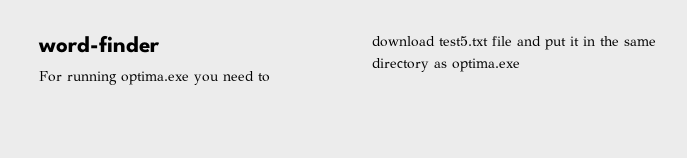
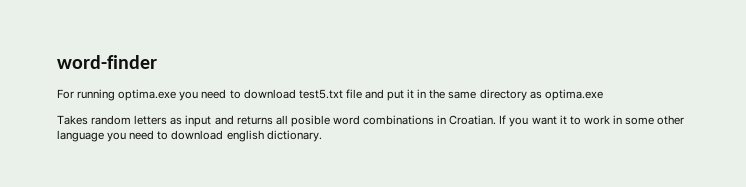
(520, 65) none -> [57,115,685,127] [57,130,322,142] // Takes random letters as input and returns all posible word combinations in Croatian. If you want it to work in some other language you need to download english dictionary.

